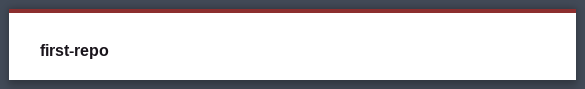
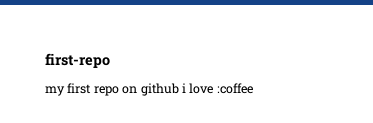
(109, 51) none -> [45,83,253,96] // my first repo on github i love :coffee

